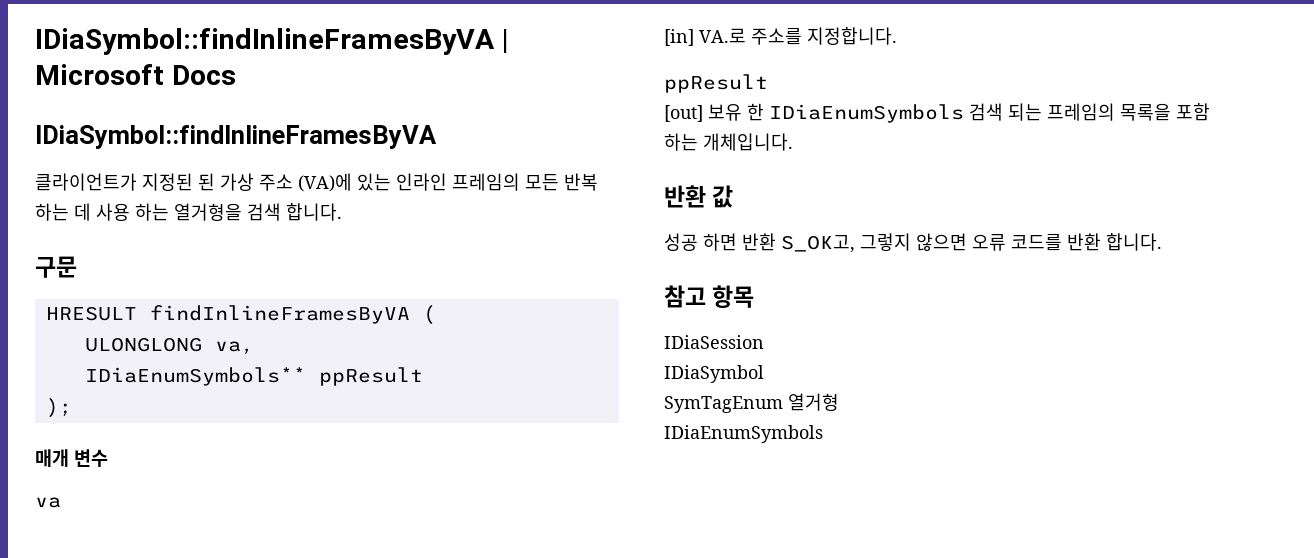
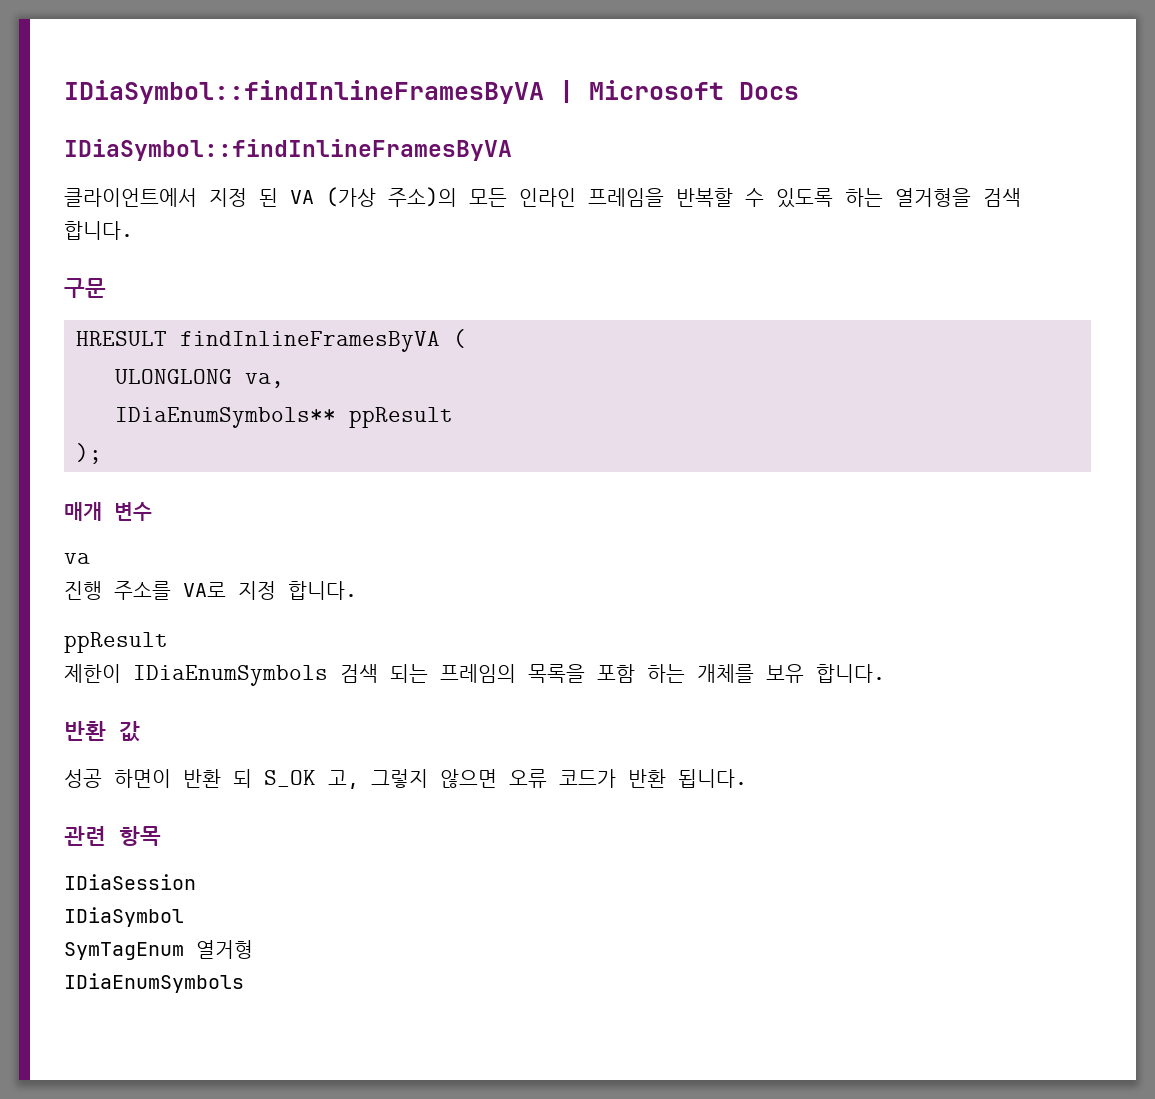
[35,173,598,192] [35,203,130,221] 클라이언트가 지정된 된 가상 주소 (VA)에 있는 인라인 프레임의 모든 반복 하는 데 사용 -> [64,187,833,208] 클라이언트에서 지정 된 VA (가상 주소)의 모든 인라인 프레임을 반복할 수 있도록
[664,27,897,46] [664,74,768,93] [664,103,764,122] [in] VA.로 주소를 지정합니다. // ppResult // [out] 보유 한 -> [64,581,357,600] [64,632,168,653] [64,664,121,683] 진행 주소를 VA로 지정 합니다. // ppResult // 제한이
[703,133,793,151] 개체입니다. -> [697,664,885,683] 개체를 보유 합니다.
[703,233,1162,253] [664,285,706,308] 하면 반환 S_OK고, 그렇지 않으면 오류 코드를 반환 합니다. // 참고 -> [114,769,747,789] [64,826,106,846] 하면이 반환 되 S_OK 고, 그렇지 않으면 오류 코드가 반환 됩니다. // 관련

